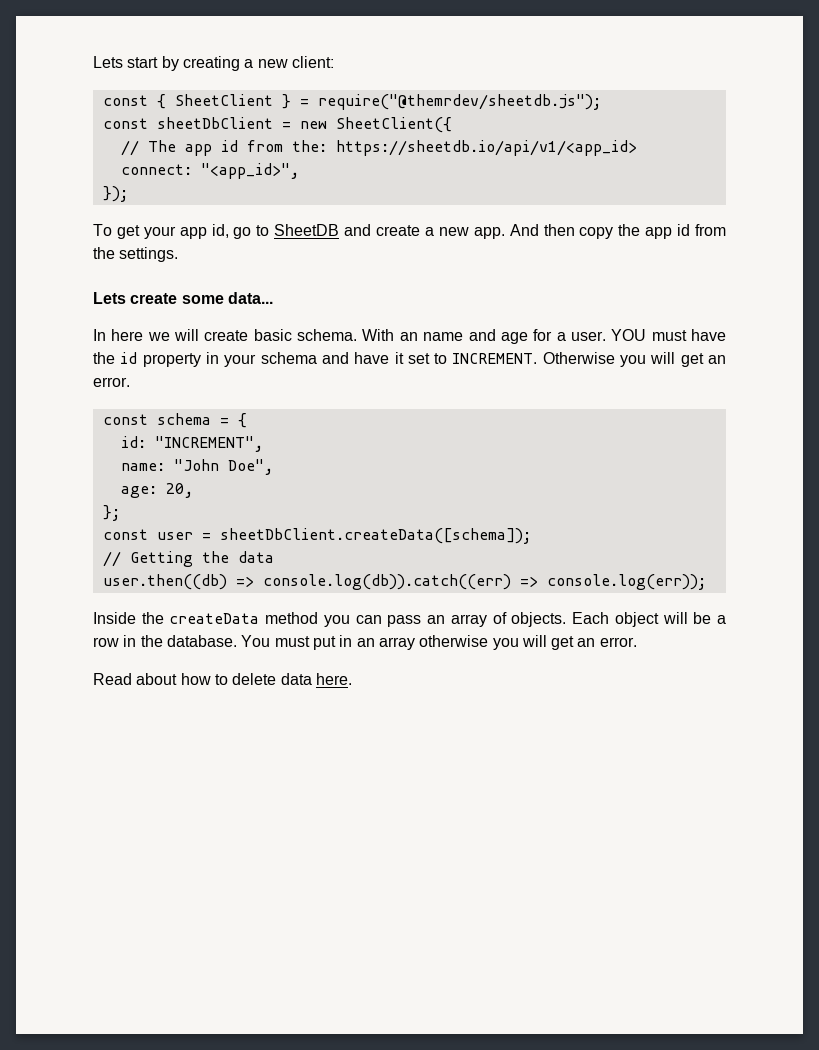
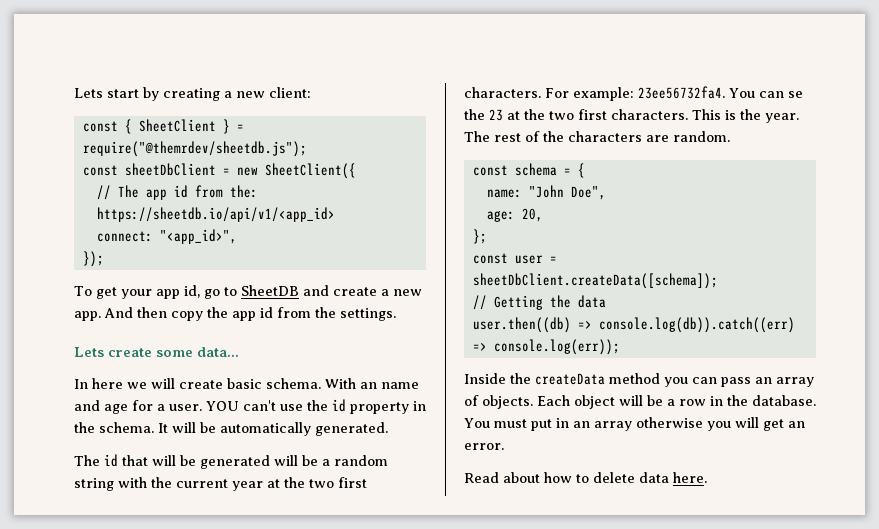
[651,329,727,341] must have -> [243,400,303,411] can't use
[224,352,726,367] [93,377,130,387] your schema and have it set to INCREMENT. Otherwise you will get an error. -> [74,422,388,436] [74,454,388,469] [74,477,367,491] [464,86,803,101] [464,109,799,123] [464,131,730,142] the schema. It will be automatically generated. // The id that will be generated will be a random string with the current year at the two first characters. For example: 23ee56732fa4. You can se the 23 at the two first characters. This is the year. The rest of the characters are random.
[120,436,263,452] // id: "INCREMENT", -> (585, 170) none

